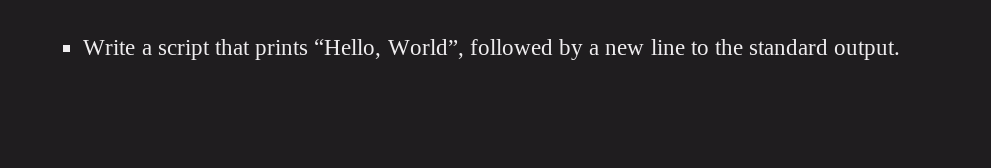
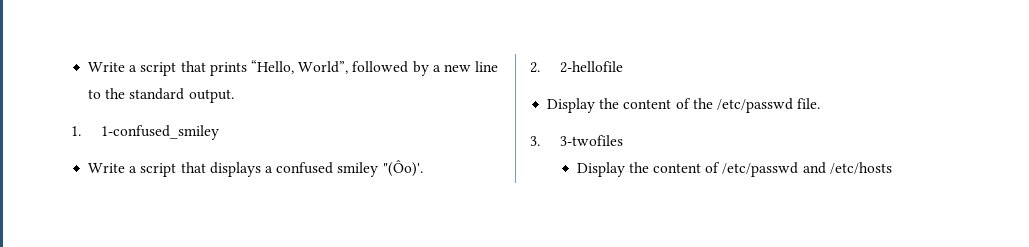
(901, 50) none -> [71,125,219,140] [88,160,423,177] [530,61,623,73] [547,98,821,113] [530,135,623,146] [576,162,892,177] // 1. 1-confused_smiley // Write a script that displays a confused smiley "(Ôo)'. // 2. 2-hellofile // Display the content of the /etc/passwd file. // 3. 3-twofiles // Display the content of /etc/passwd and /etc/hosts

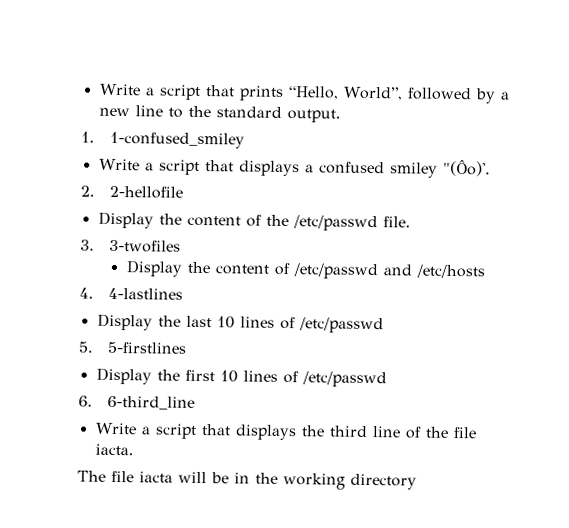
(892, 168) none -> [79,287,184,300] [96,313,384,334] [78,341,188,354] [95,367,387,388] [78,395,196,410] [94,422,477,441] [94,443,134,456] [77,470,417,490] // 4. 4-lastlines // Display the last 10 lines of /etc/passwd // 5. 5-firstlines // Display the first 10 lines of /etc/passwd // 6. 6-third_line // Write a script that displays the third line of the file iacta. // The file iacta will be in the working directory

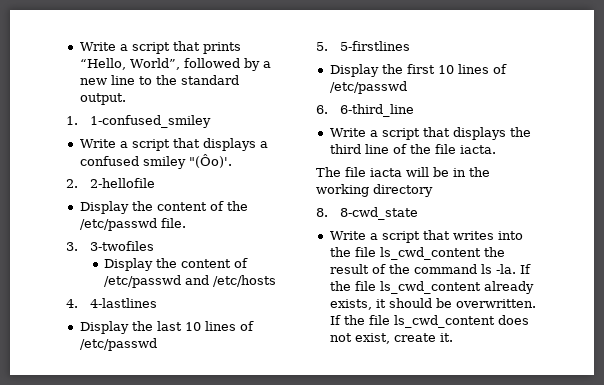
(417, 481) none -> [316,207,419,220] [329,230,523,243] [329,247,505,260] [329,264,531,274] [329,281,534,294] [329,298,536,310] [329,315,529,328] [329,333,453,344] // 8. 8-cwd_state // Write a script that writes into the file ls_cwd_content the result of the command ls -la. If the file ls_cwd_content already exists, it should be overwritten. If the file ls_cwd_content does not exist, create it.

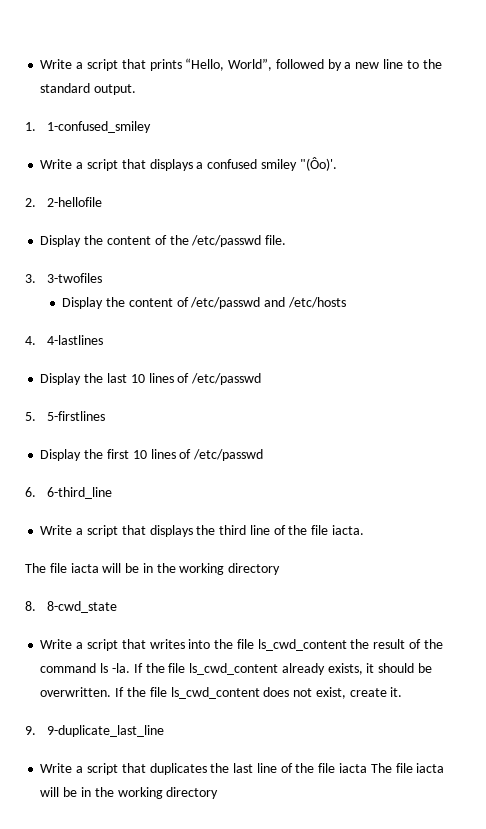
(453, 337) none -> [25,725,164,737] [40,763,445,775] [40,787,219,799] // 9. 9-duplicate_last_line // Write a script that duplicates the last line of the file iacta The file iacta will be in the working directory

